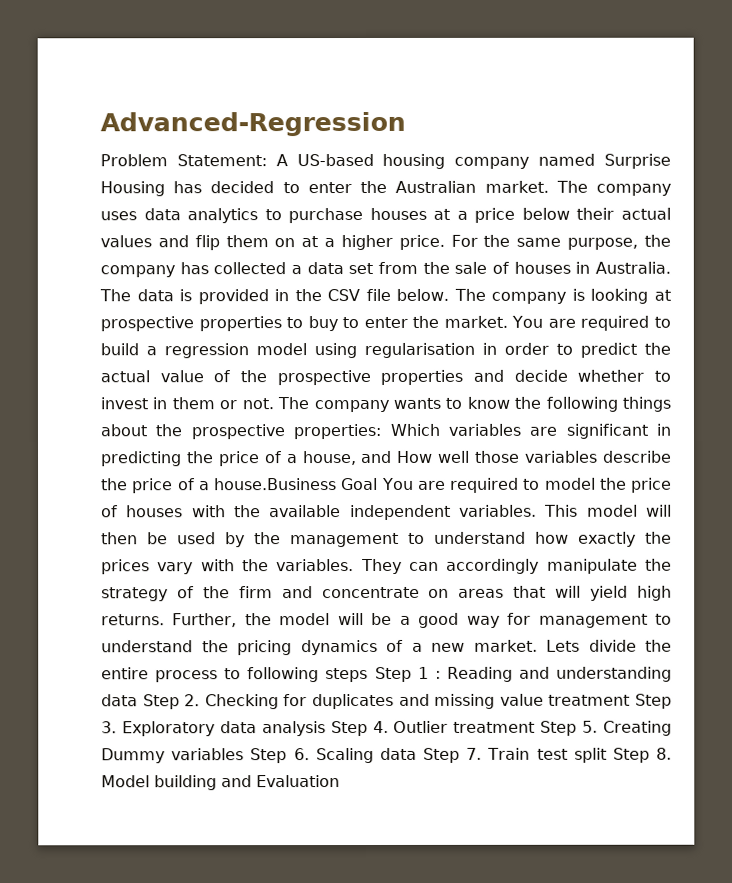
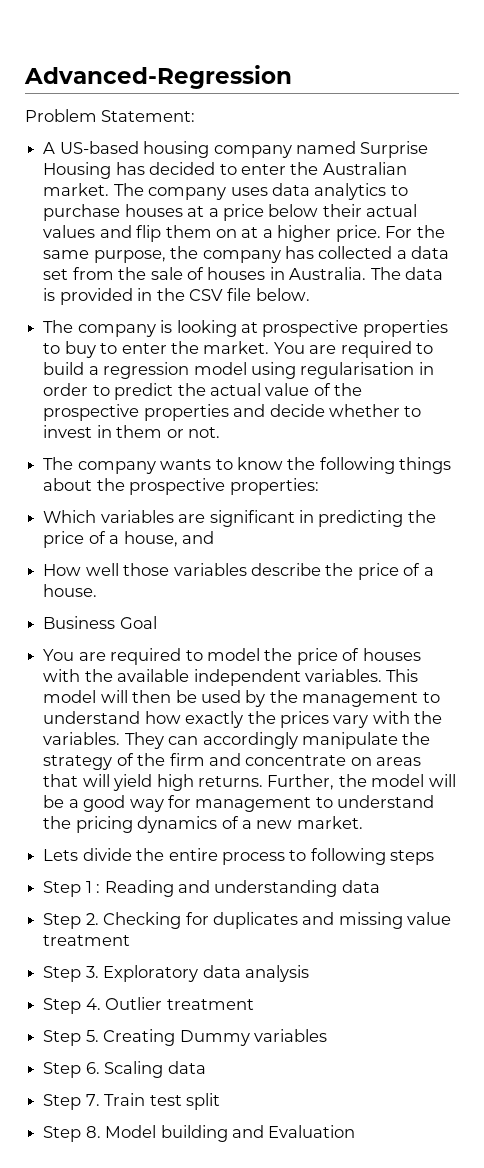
(267, 160) none -> (196, 116) //
(450, 294) none -> (310, 294) //
(274, 404) none -> (220, 432) //
(382, 431) none -> (319, 486) //
(393, 457) none -> (214, 537) //
[214,478,338,491] house.Business -> [43,584,98,597] [43,616,116,629] house. // Business
(379, 484) none -> (157, 622) //
(538, 645) none -> (363, 822) //
(369, 675) none -> (435, 857) //
(138, 700) none -> (380, 886) //
(631, 700) none -> (131, 940) //
(326, 729) none -> (309, 973) //
(536, 727) none -> (254, 1004) //
(245, 754) none -> (327, 1035) //
(417, 753) none -> (206, 1067) //
(607, 755) none -> (220, 1101) //

